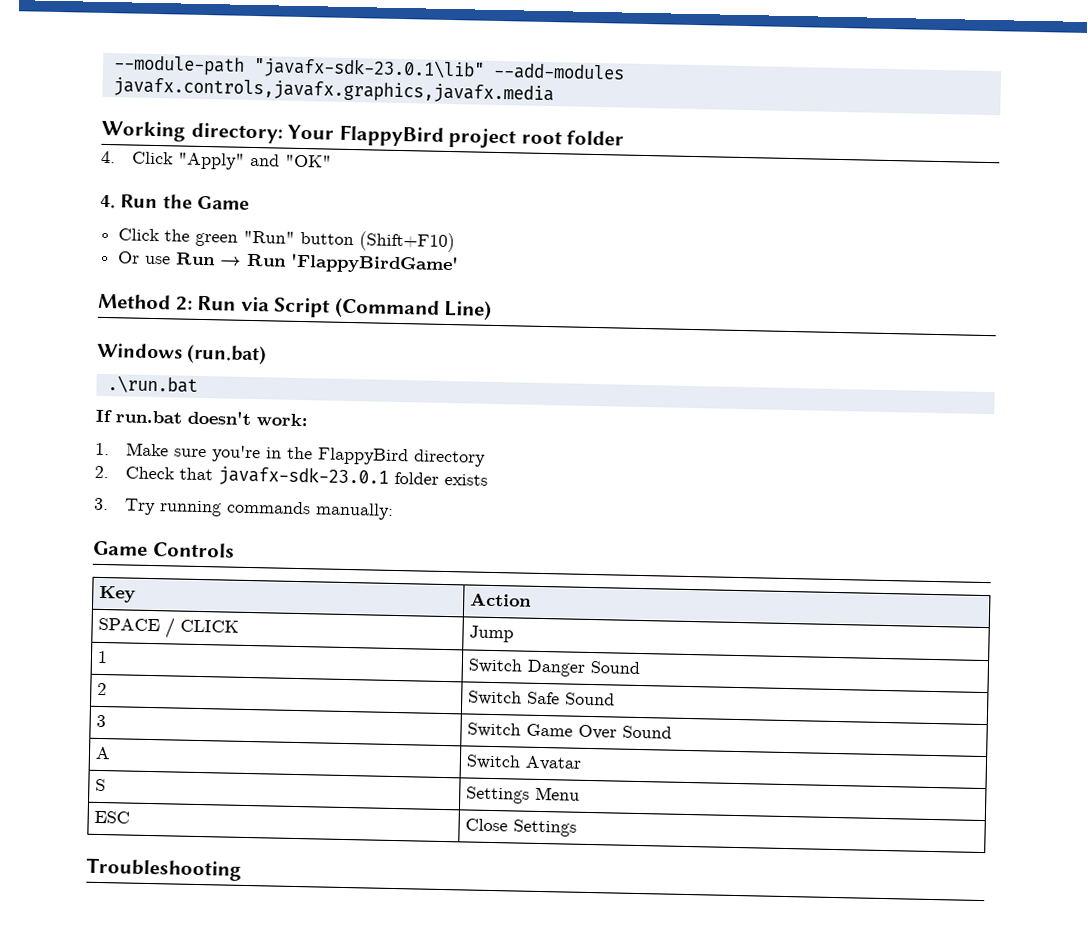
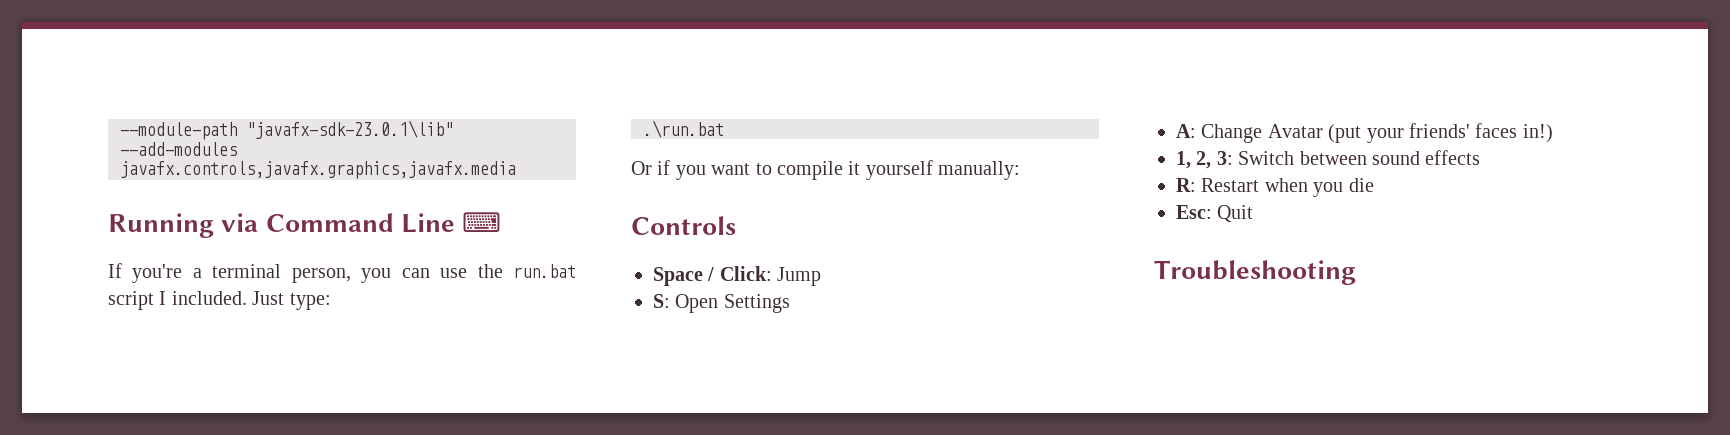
[101,120,625,149] [101,150,332,170] [100,194,250,210] [118,228,456,253] [118,251,460,275] [98,293,493,321] [97,342,268,365] [106,375,198,394] [95,409,308,427] [95,442,486,467] [94,465,488,488] [93,497,311,517] Working directory: Your FlappyBird project root folder // 4. Click "Apply" and "OK" // 4. Run the Game // Click the green "Run" button (Shift+F10) // Or use Run → Run 'FlappyBirdGame' // Method 2: Run via Script (Command Line) // Windows (run.bat) // .\run.bat // If run.bat doesn't work: // 1. Make sure you're in the FlappyBird directory // 2. Check that javafx-sdk-23.0.1 folder exists // 3. Try running commands -> [108,212,502,238] [108,263,576,283] [108,291,331,310] [643,120,724,138] [631,160,933,180] Running via Command Line ⌨ // If you're a terminal person, you can use the run.bat script I included. Just type: // .\run.bat // Or if you want to compile it yourself
[93,540,148,556] Game -> (1021, 170) none
[99,585,137,603] [470,592,533,607] [98,617,240,639] [469,625,515,643] [97,650,109,664] [468,658,641,677] [97,682,108,696] [468,690,616,706] [96,714,107,728] [467,722,673,740] [95,746,112,760] [466,754,583,771] [95,778,107,792] [466,786,581,804] [94,810,131,824] [465,818,578,837] // Key | Action // SPACE / CLICK | Jump // 1 | Switch Danger Sound // 2 | Switch Safe Sound // 3 | Switch Game Over Sound // A | Switch Avatar // S | Settings Menu // ESC | Close Settings -> [653,266,822,286] [653,294,790,313] [1176,123,1553,143] [1176,150,1481,169] [1176,178,1374,197] [1176,205,1254,222] // Space / Click: Jump // S: Open Settings // A: Change Avatar (put your friends' faces in!) // 1, 2, 3: Switch between sound effects // R: Restart when you die // Esc: Quit

